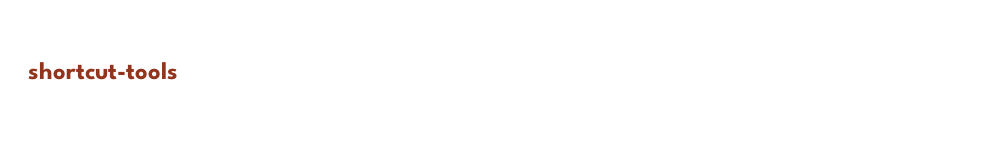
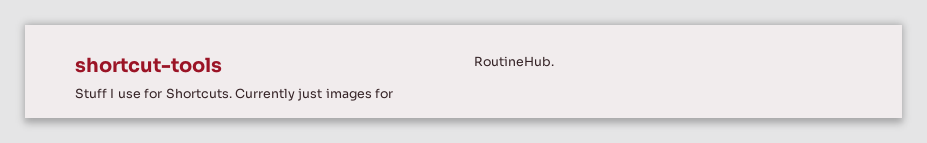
(178, 71) none -> [75,88,393,101] [474,56,554,67] // Stuff I use for Shortcuts. Currently just images for RoutineHub.

